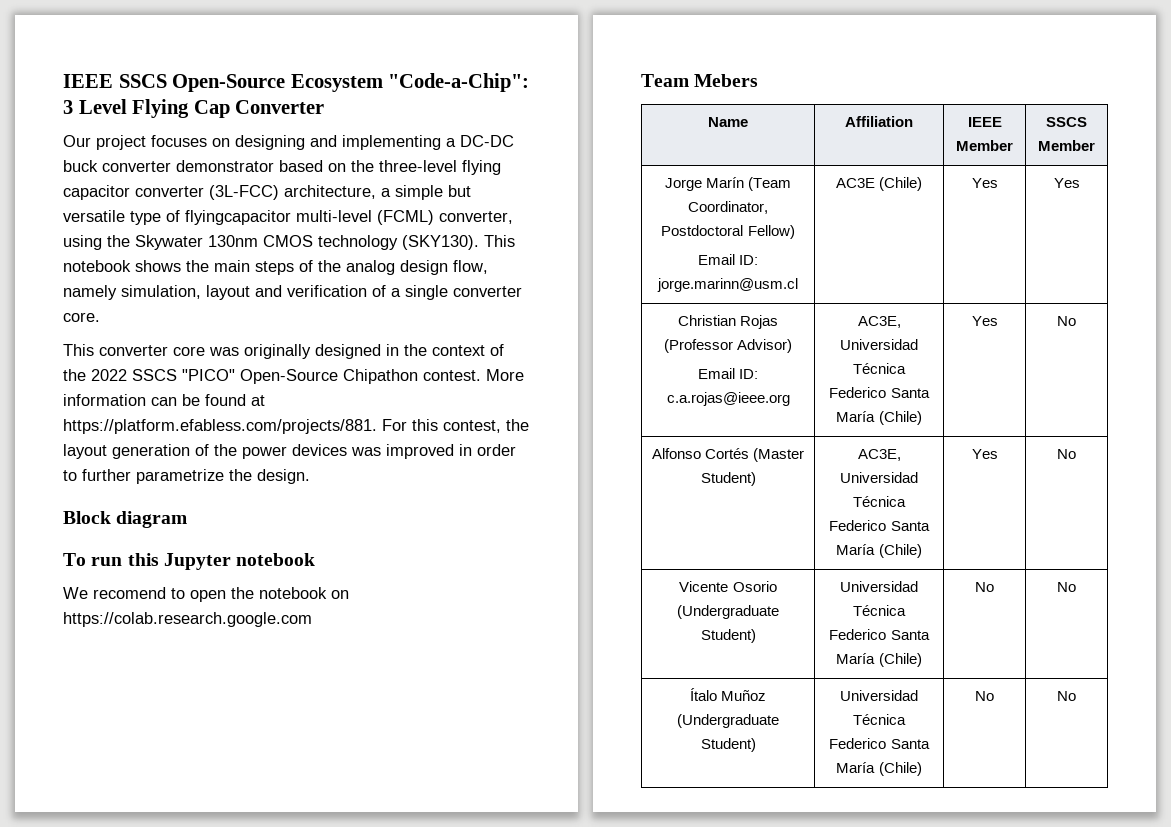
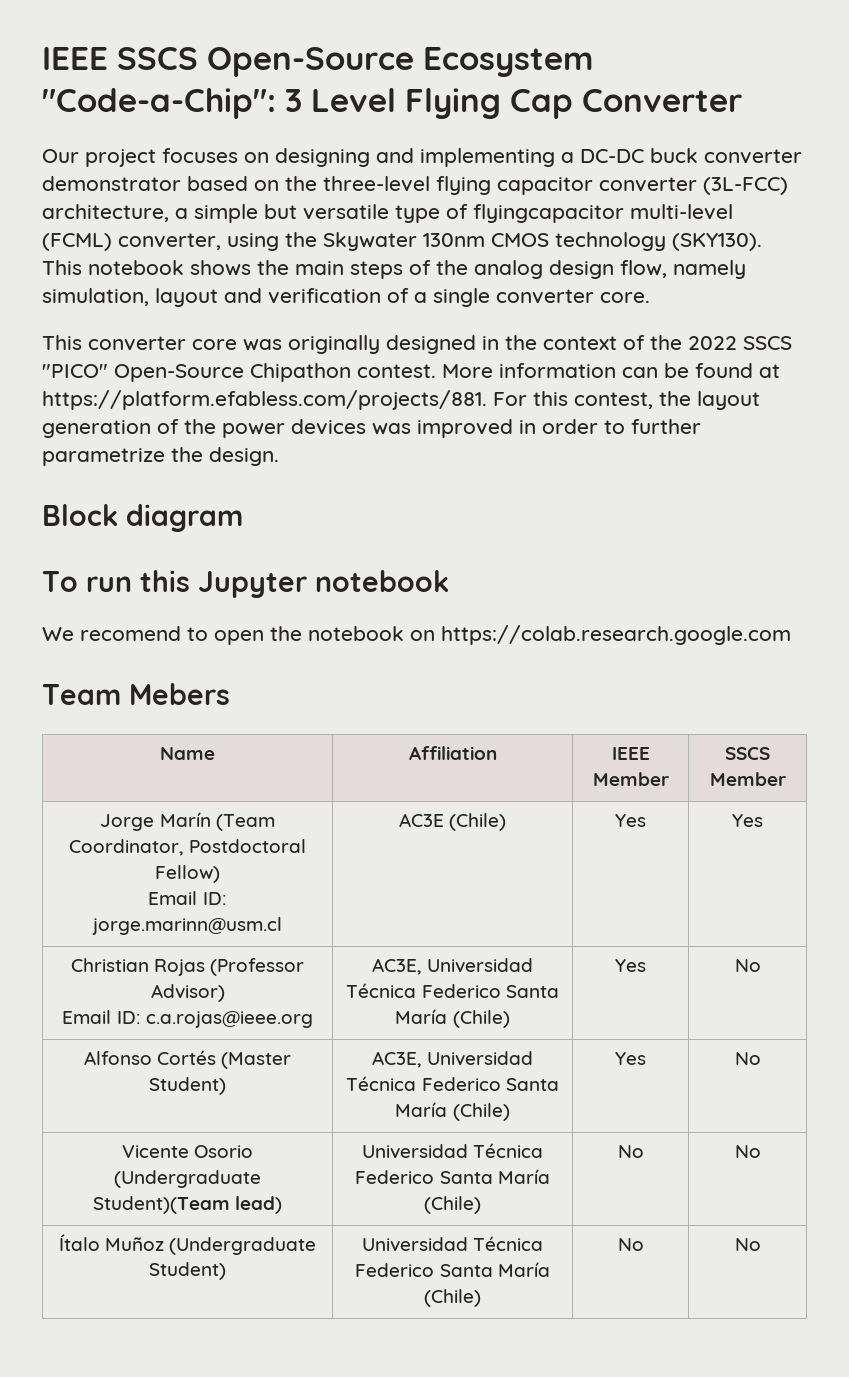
[700,629,756,643] Student) -> [92,1196,283,1214] Student)(Team lead)

